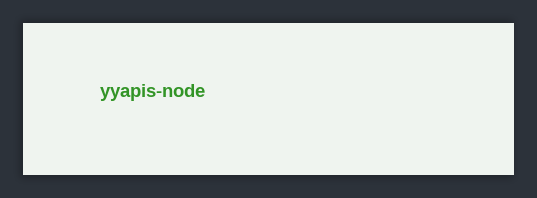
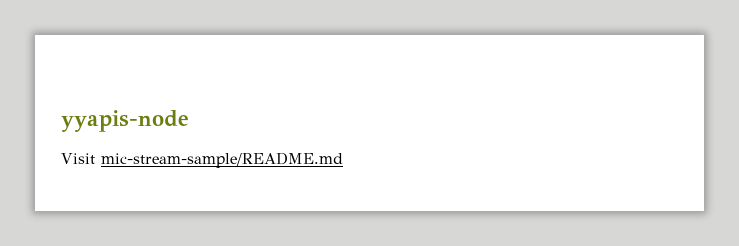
(205, 92) none -> [61,152,343,168] // Visit mic-stream-sample/README.md

